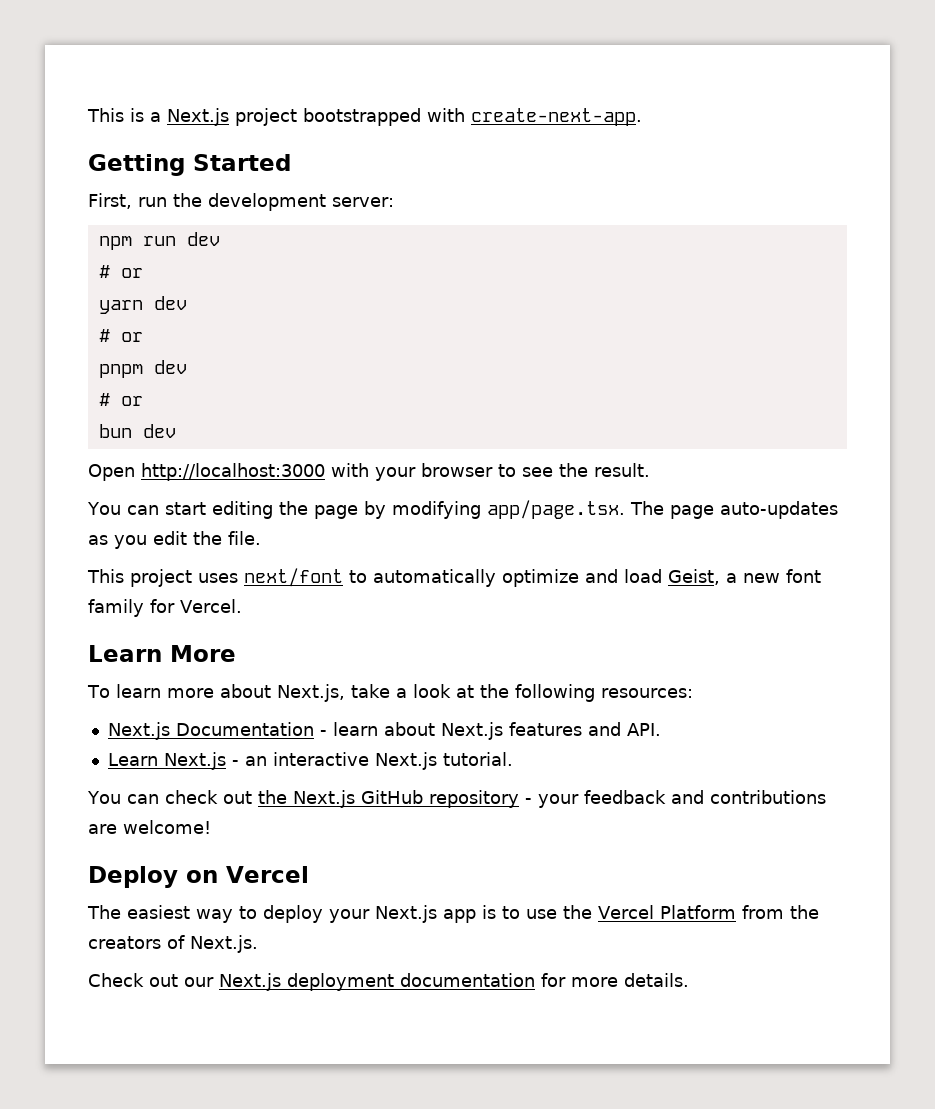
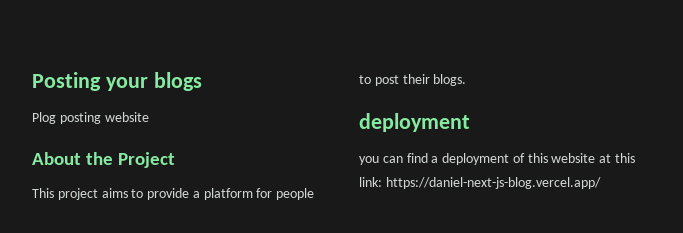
[87,108,642,126] [88,154,291,176] [88,193,394,211] [98,232,220,250] [98,265,143,278] [98,296,187,314] [98,329,143,342] [98,360,187,378] [98,393,143,406] [98,424,176,438] [88,463,650,481] [87,500,838,519] [88,531,261,549] [87,568,821,587] [88,599,242,617] [88,645,236,662] [87,684,693,702] [107,722,661,740] [107,752,513,770] [87,790,826,808] [88,820,211,834] [88,866,309,888] [87,905,819,923] [88,935,258,953] [88,973,689,991] This is a Next.js project bootstrapped with create-next-app. // Getting Started // First, run the development server: // npm run dev // # or // yarn dev // # or // pnpm dev // # or // bun dev // Open http://localhost:3000 with your browser to see the result. // You can start editing the page by modifying app/page.tsx. The page auto-updates as you edit the file. // This project uses next/font to automatically optimize and load Geist, a new font family for Vercel. // Learn More // To learn more about Next.js, take a look at the following resources: // Next.js Documentation - learn about Next.js features and API. // Learn Next.js - an interactive Next.js tutorial. // You can check out the Next.js GitHub repository - your feedback and contributions are welcome! // Deploy on Vercel // The easiest way to deploy your Next.js app is to use the Vercel Platform from the creators of Next.js. // Check out our Next.js deployment documentation for more details. -> [32,72,202,91] [32,112,149,124] [32,152,176,168] [32,188,315,200] [359,74,467,86] [359,113,470,132] [359,153,636,165] [359,177,601,189] Posting your blogs // Plog posting website // About the Project // This project aims to provide a platform for people to post their blogs. // deployment // you can find a deployment of this website at this link: https://daniel-next-js-blog.vercel.app/

